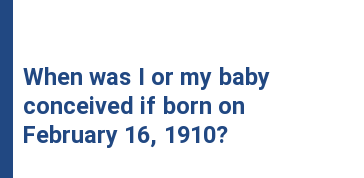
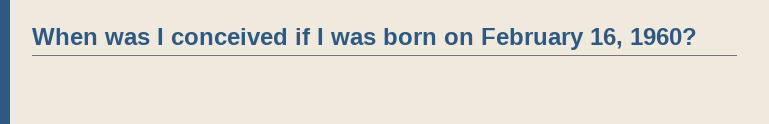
[151,67,270,90] [23,96,157,114] or my baby conceived if -> [171,28,376,45] conceived if I was
[163,126,228,143] 1910? -> [630,28,697,45] 1960?

